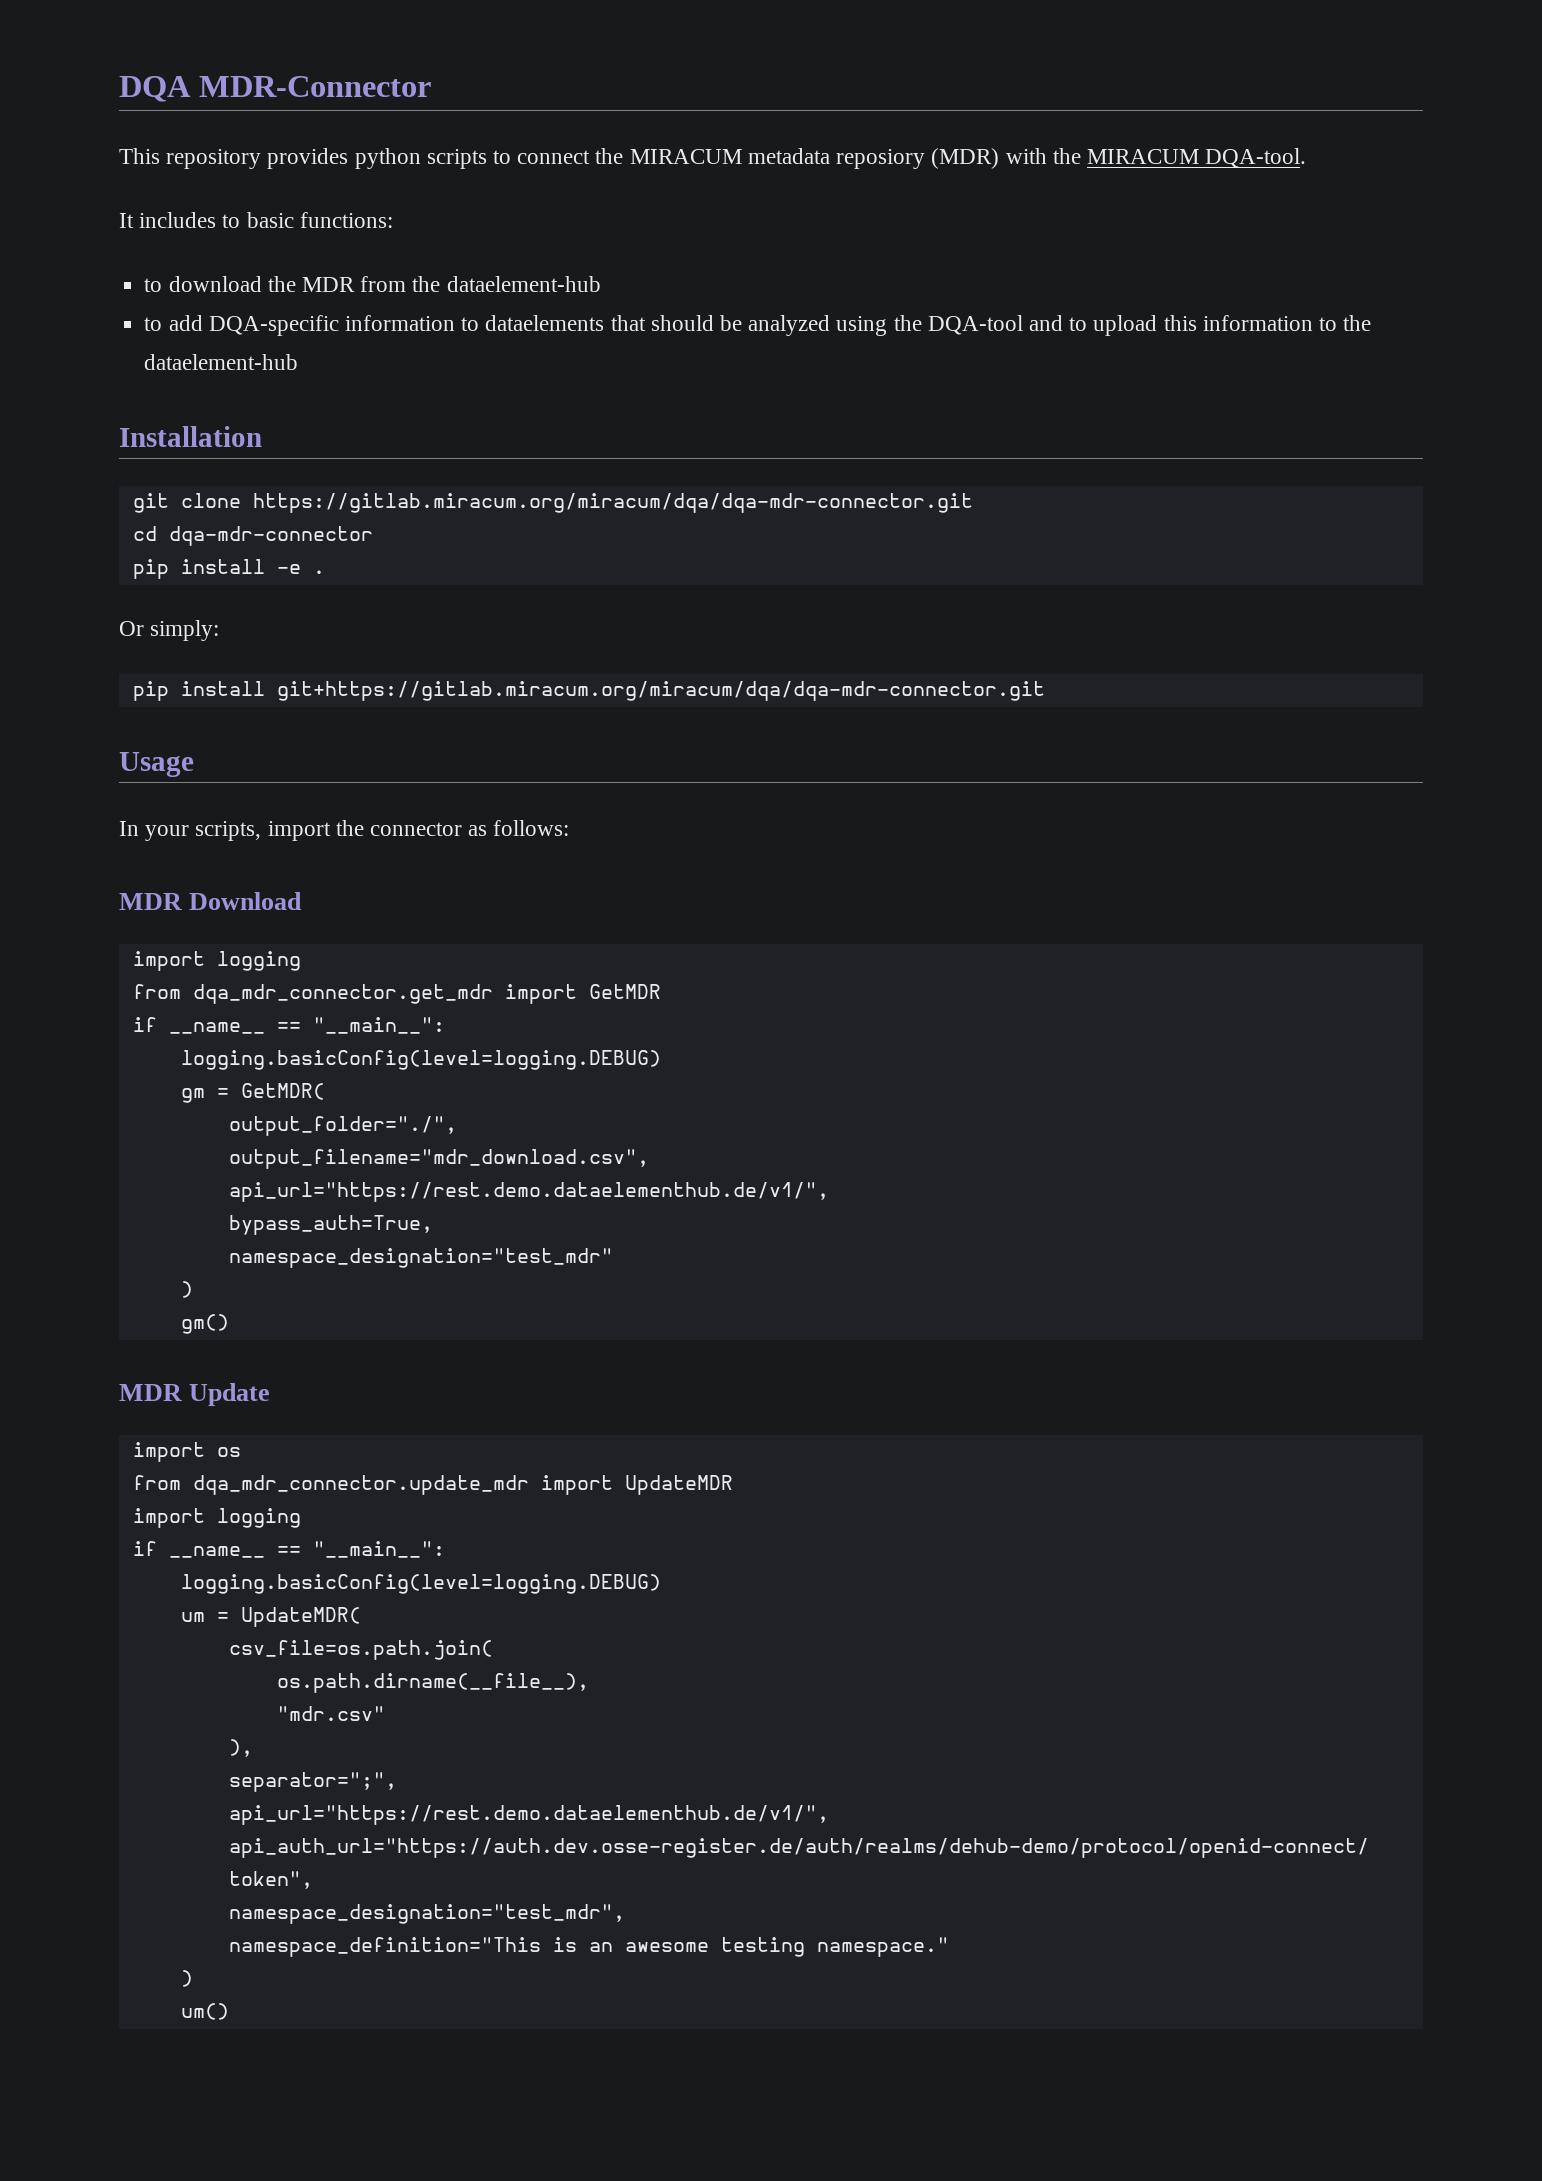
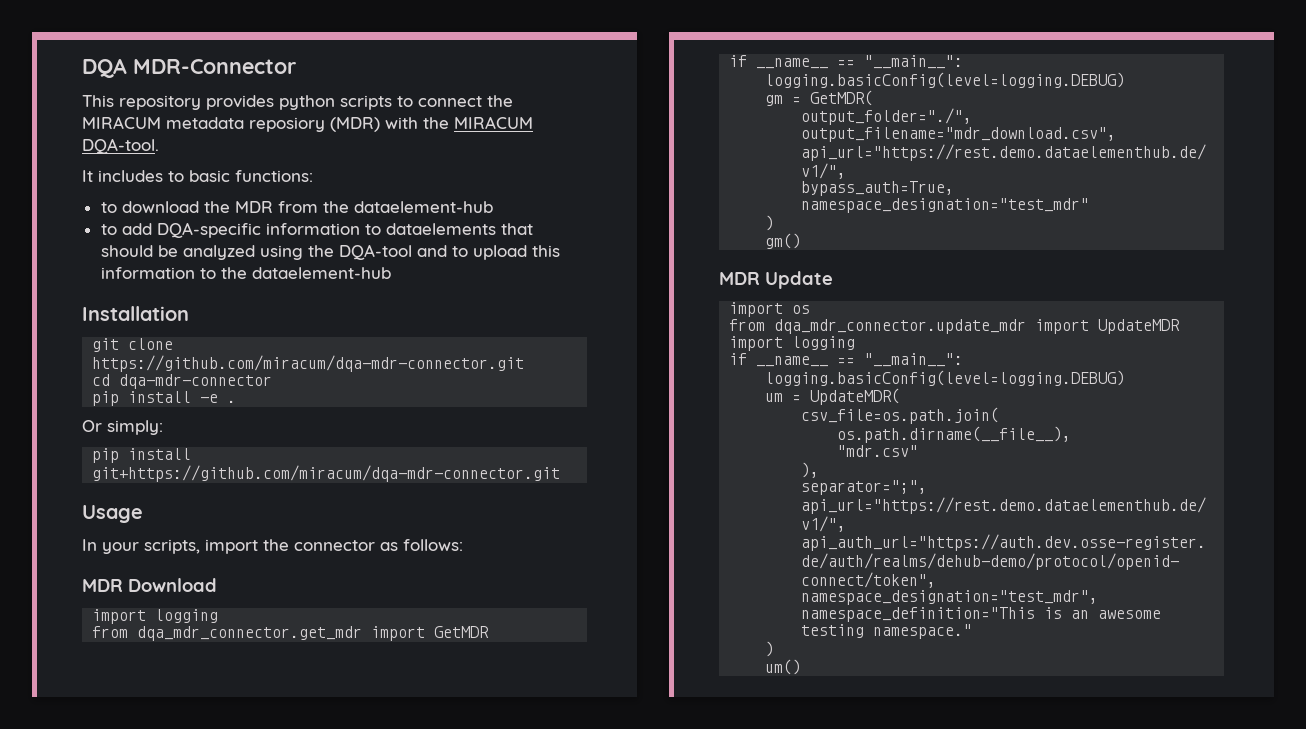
[252,493,973,513] https://gitlab.miracum.org/miracum/dqa/dqa-mdr-connector.git -> [92,355,525,372] https://github.com/miracum/dqa-mdr-connector.git
[276,681,1045,701] git+https://gitlab.miracum.org/miracum/dqa/dqa-mdr-connector.git -> [92,465,561,482] git+https://github.com/miracum/dqa-mdr-connector.git

